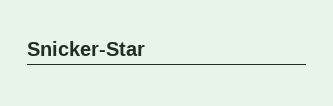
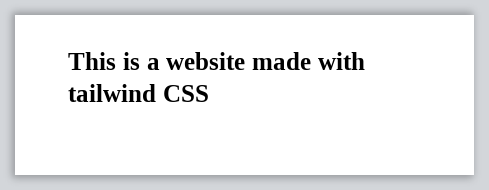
[27,41,145,56] Snicker-Star -> [68,52,365,70] [68,84,209,102] This is a website made with tailwind CSS

